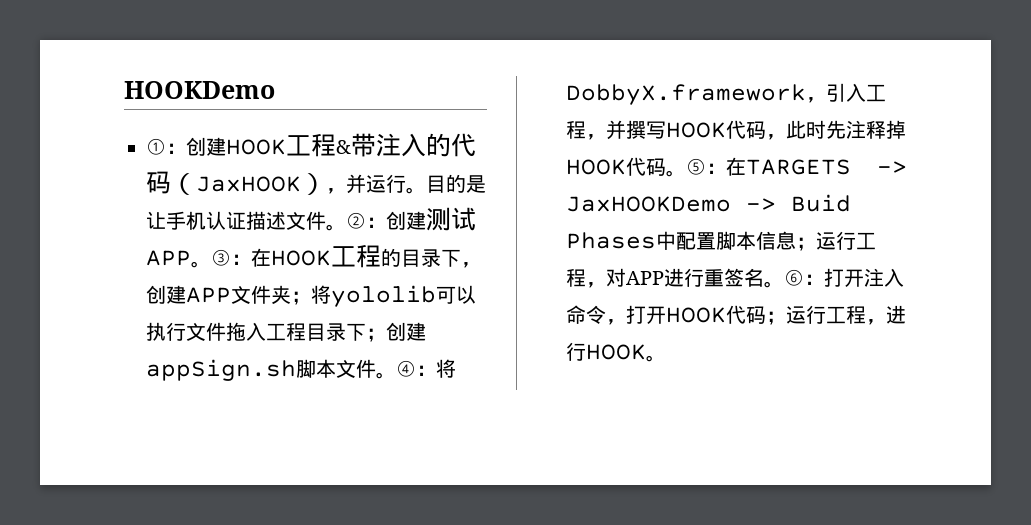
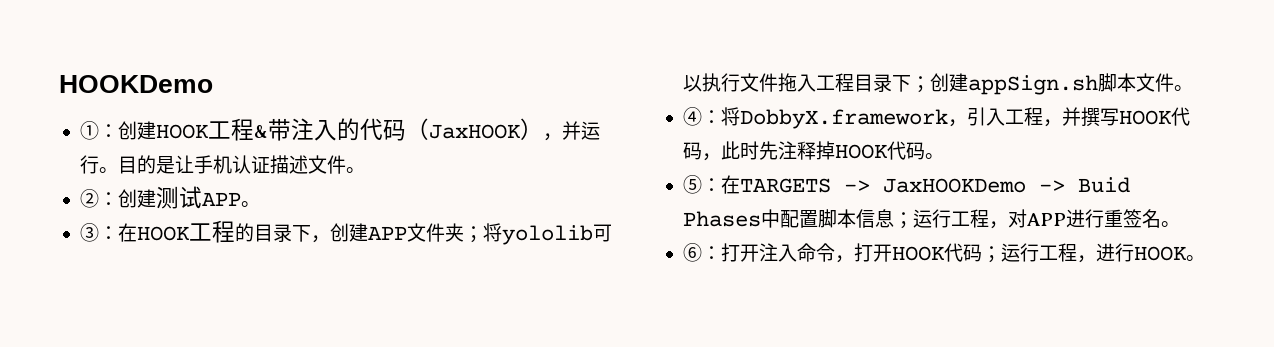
(346, 227) none -> (365, 170) //
(211, 264) none -> (260, 204) //
(396, 375) none -> (1193, 88) //
(686, 173) none -> (944, 156) //
(784, 284) none -> (1180, 224) //

